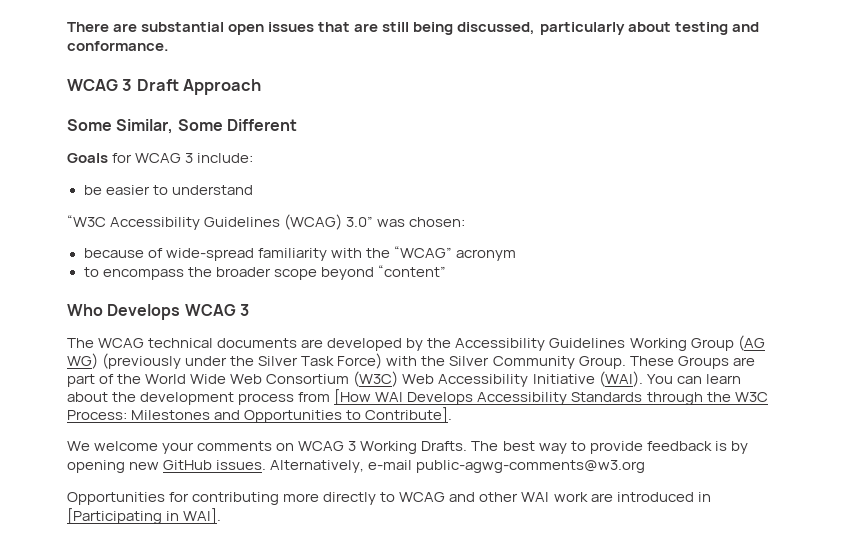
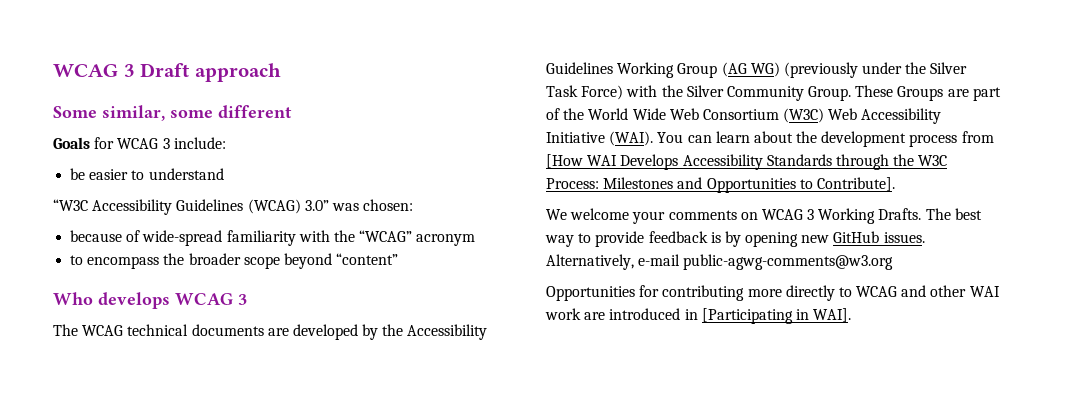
[67,22,759,35] [67,41,169,51] There are substantial open issues that are still being discussed, particularly about testing and conformance. // -> (53, 70) none
[183,79,262,95] [67,119,297,134] Approach // Some Similar, Some Different -> [194,63,281,82] [53,105,292,121] approach // Some similar, some different
[107,304,181,320] Develops -> [98,292,170,309] develops

